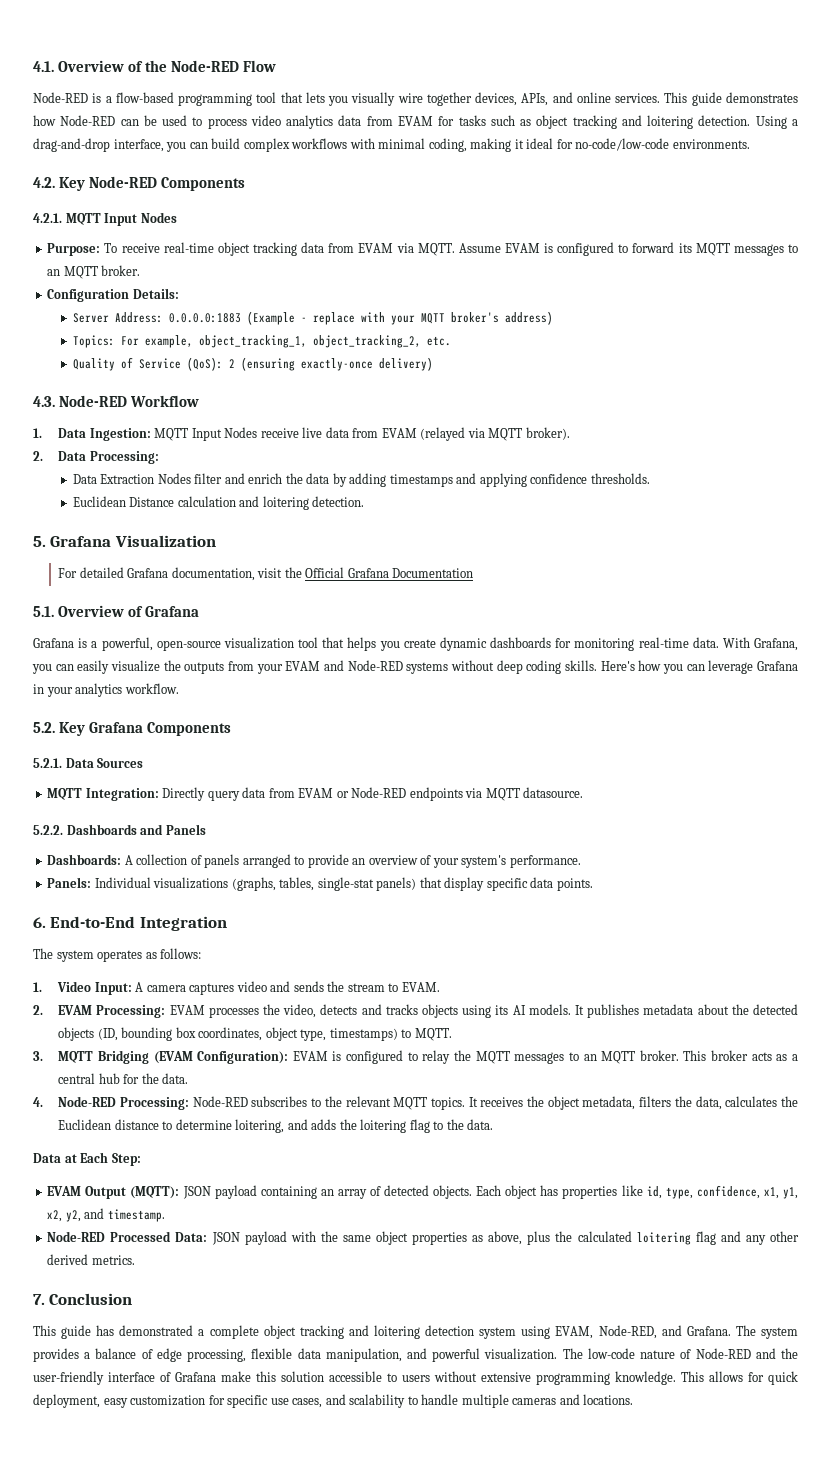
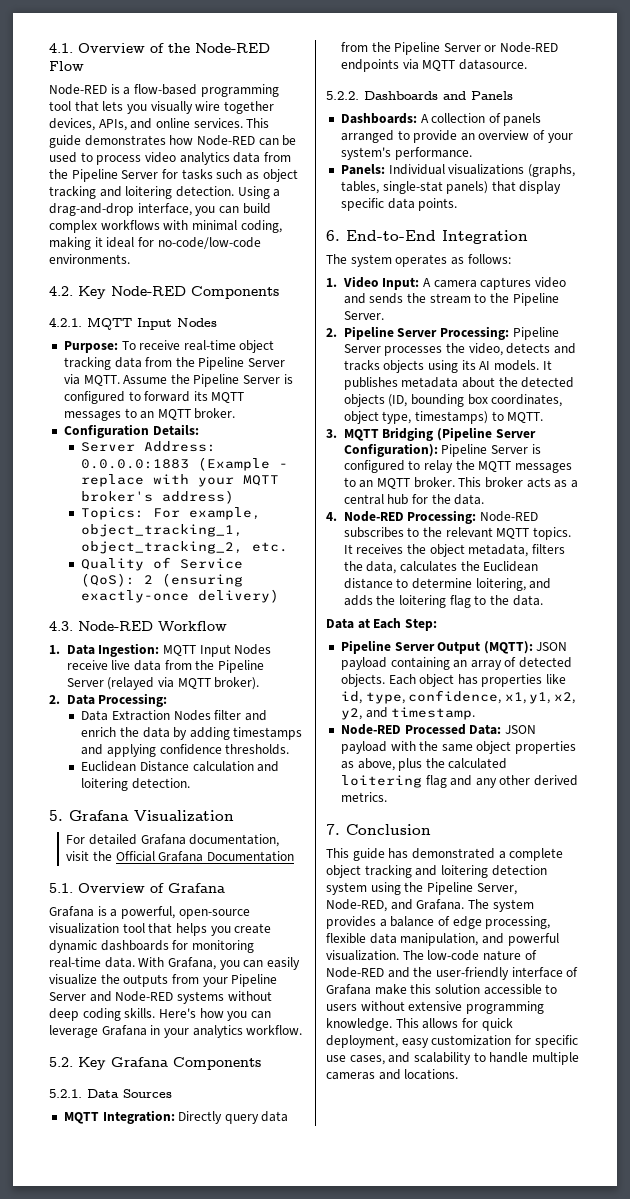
[398,116,433,126] EVAM -> [49,169,159,182] the Pipeline Server
[358,243,540,256] EVAM via MQTT. Assume EVAM -> [175,357,286,370] [63,374,281,387] the Pipeline Server via MQTT. Assume the Pipeline Server
[381,428,417,438] EVAM -> [195,660,264,673] [66,678,104,687] the Pipeline Server
[285,661,321,671] EVAM -> [231,974,278,987] [49,992,86,1001] Pipeline Server
[298,788,334,798] EVAM -> [371,42,481,55] the Pipeline Server
[401,982,440,992] [33,1005,205,1018] EVAM. // 2. EVAM Processing: EVAM -> [489,293,559,306] [343,311,384,320] [326,326,559,340] [343,344,381,353] the Pipeline Server. // 2. Pipeline Server Processing: Pipeline Server
[153,1051,328,1064] (EVAM Configuration): EVAM -> [437,427,536,441] [343,443,529,457] (Pipeline Server Configuration): Pipeline Server
[47,1186,82,1196] EVAM -> [340,640,435,654] Pipeline Server
[555,1326,594,1339] EVAM, -> [404,882,517,895] the Pipeline Server,

